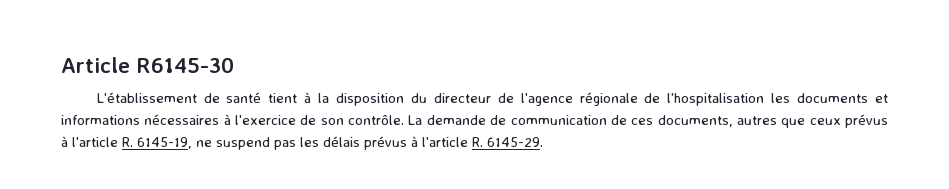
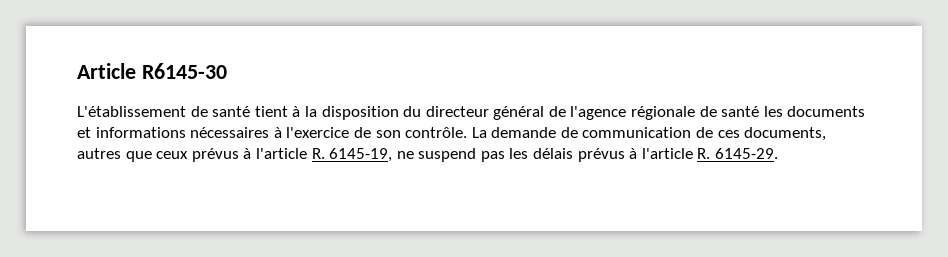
(491, 98) none -> [493,106,545,120] général
[667,93,765,106] l'hospitalisation -> [721,106,760,117] santé

